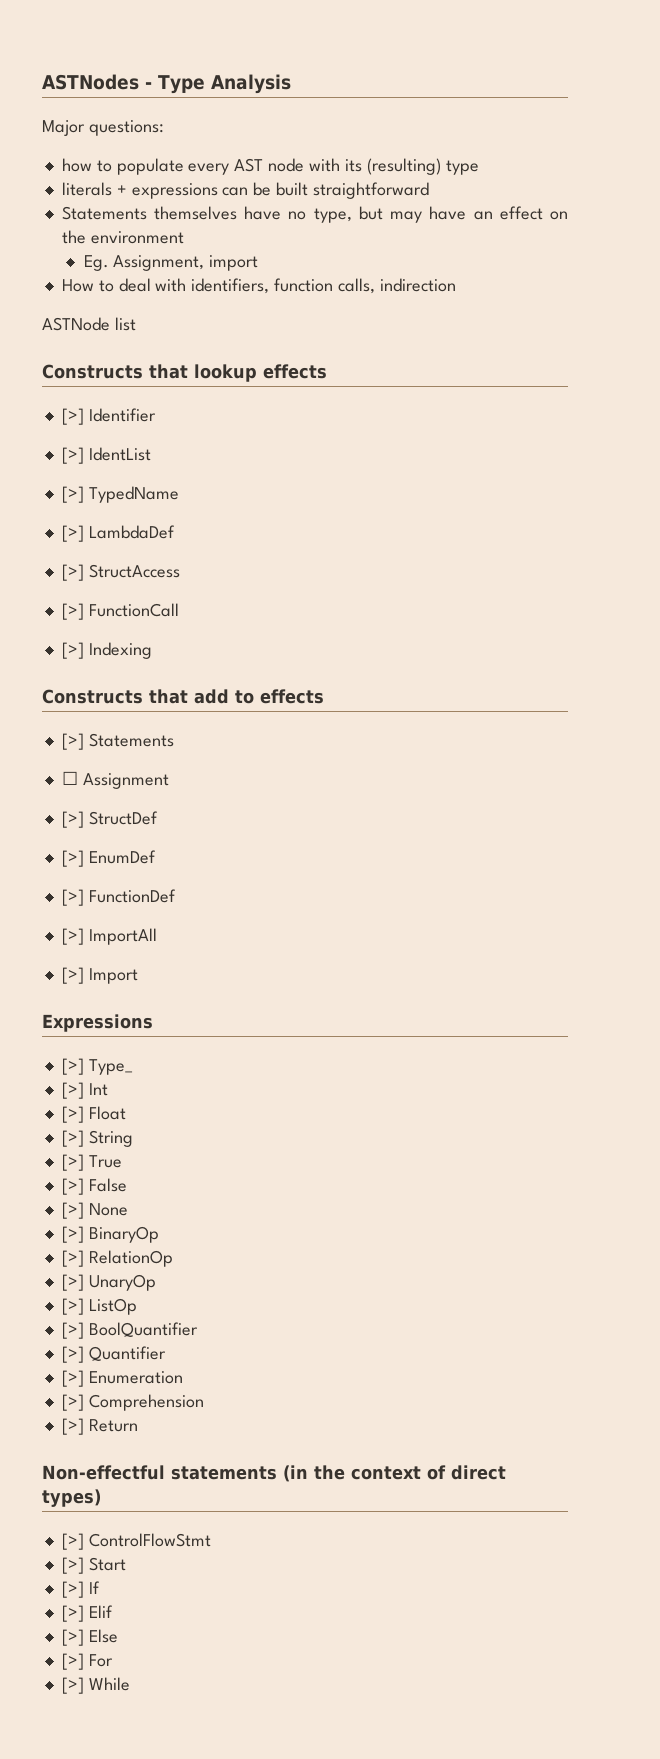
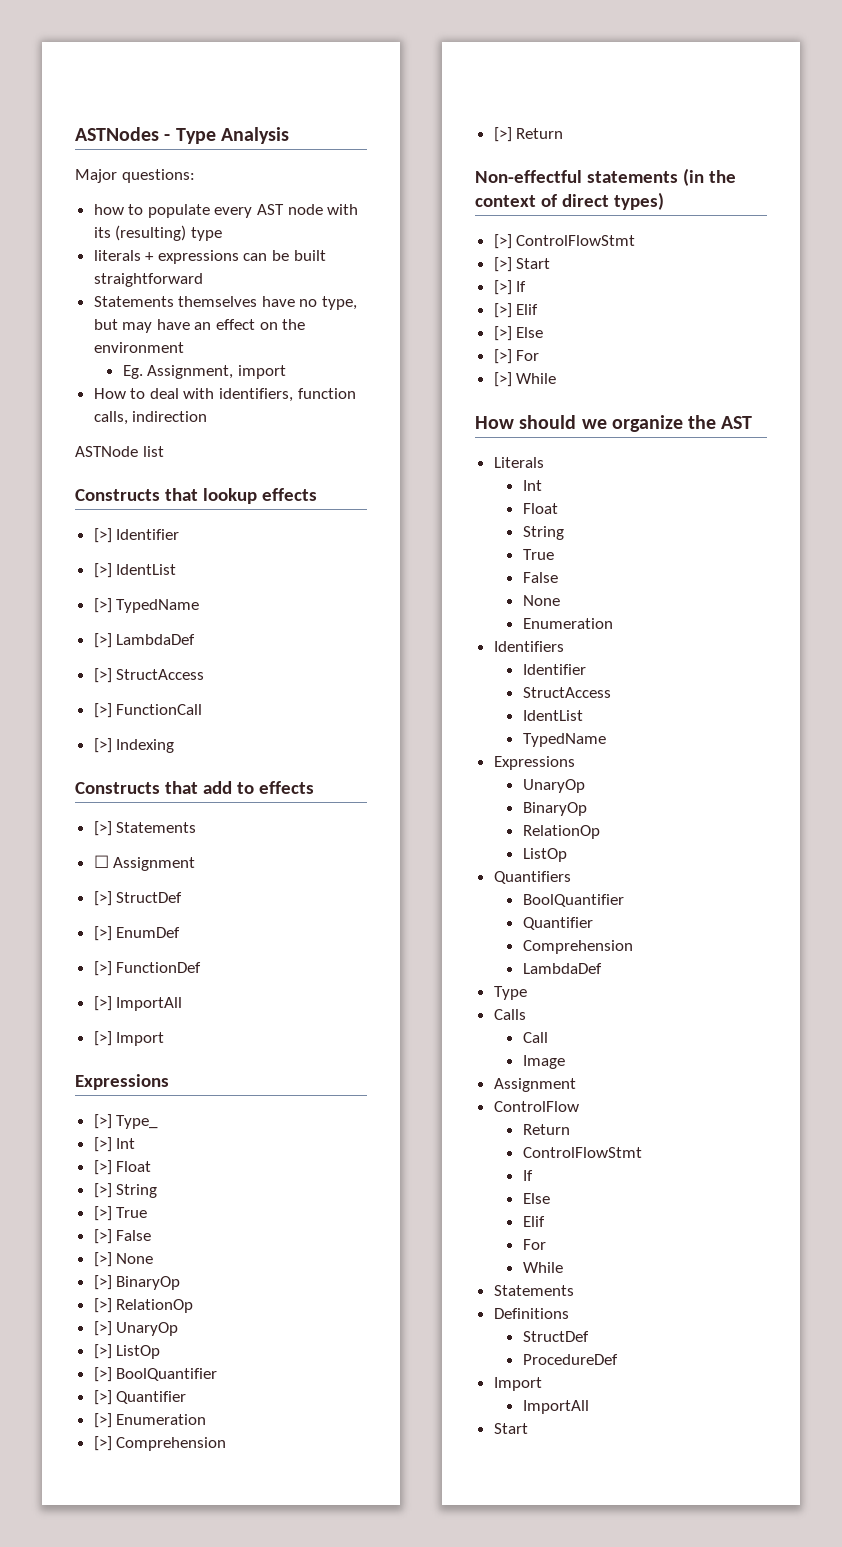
(130, 1684) none -> [475,415,753,432] [493,457,544,468] [522,480,542,491] [522,503,558,514] [522,526,564,540] [522,549,554,560] [522,572,558,583] [522,595,560,606] [522,618,613,629] [493,641,564,652] [522,664,586,675] [522,687,611,698] [522,710,583,721] [522,733,606,747] [493,756,575,770] [522,779,585,793] [522,802,587,816] [522,825,600,839] [522,848,567,862] [493,871,571,884] [522,894,624,907] [522,917,593,930] [522,940,633,954] [522,963,602,974] [493,986,527,1000] [493,1009,526,1020] [522,1032,548,1043] [522,1055,565,1069] [493,1078,576,1092] [493,1101,579,1112] [522,1124,570,1135] [522,1147,642,1158] [522,1170,533,1181] [522,1193,550,1204] [522,1216,545,1227] [522,1239,546,1250] [522,1262,563,1273] [493,1285,574,1296] [493,1308,569,1319] [522,1331,589,1342] [522,1354,618,1365] [493,1377,542,1391] [522,1400,589,1414] [493,1423,528,1434] // How should we organize the AST // Literals // Int // Float // String // True // False // None // Enumeration // Identifiers // Identifier // StructAccess // IdentList // TypedName // Expressions // UnaryOp // BinaryOp // RelationOp // ListOp // Quantifiers // BoolQuantifier // Quantifier // Comprehension // LambdaDef // Type // Calls // Call // Image // Assignment // ControlFlow // Return // ControlFlowStmt // If // Else // Elif // For // While // Statements // Definitions // StructDef // ProcedureDef // Import // ImportAll // Start

